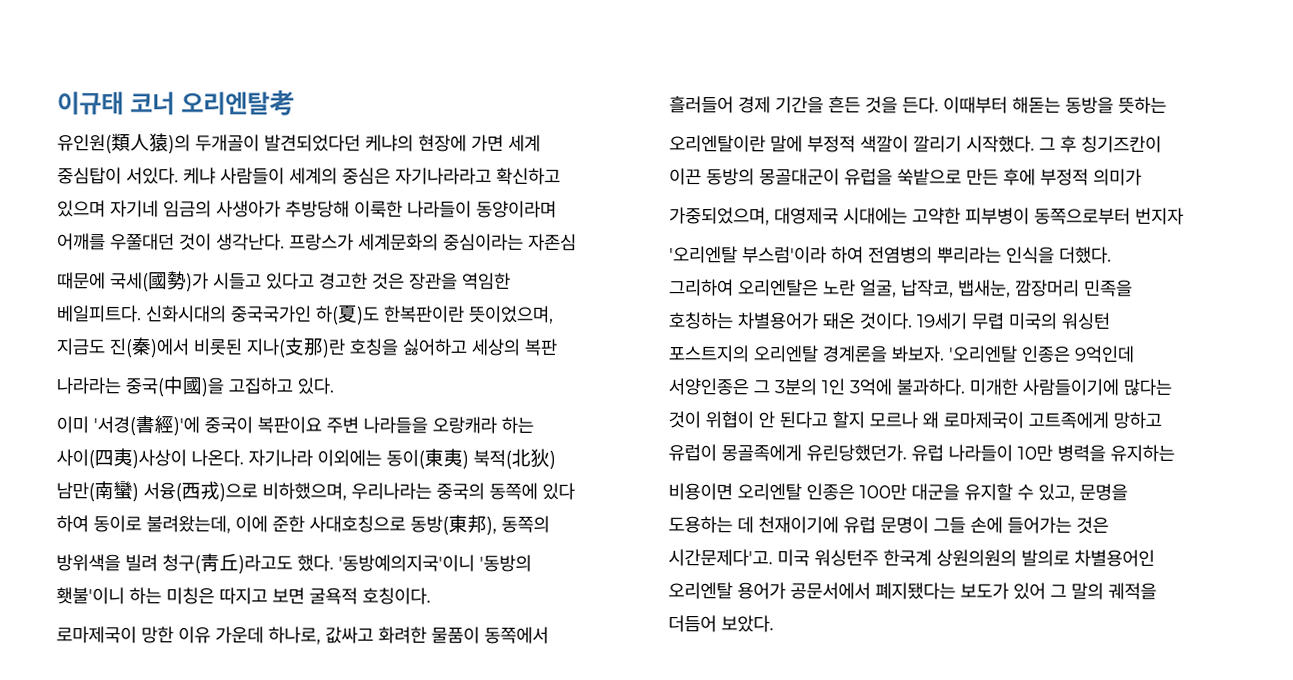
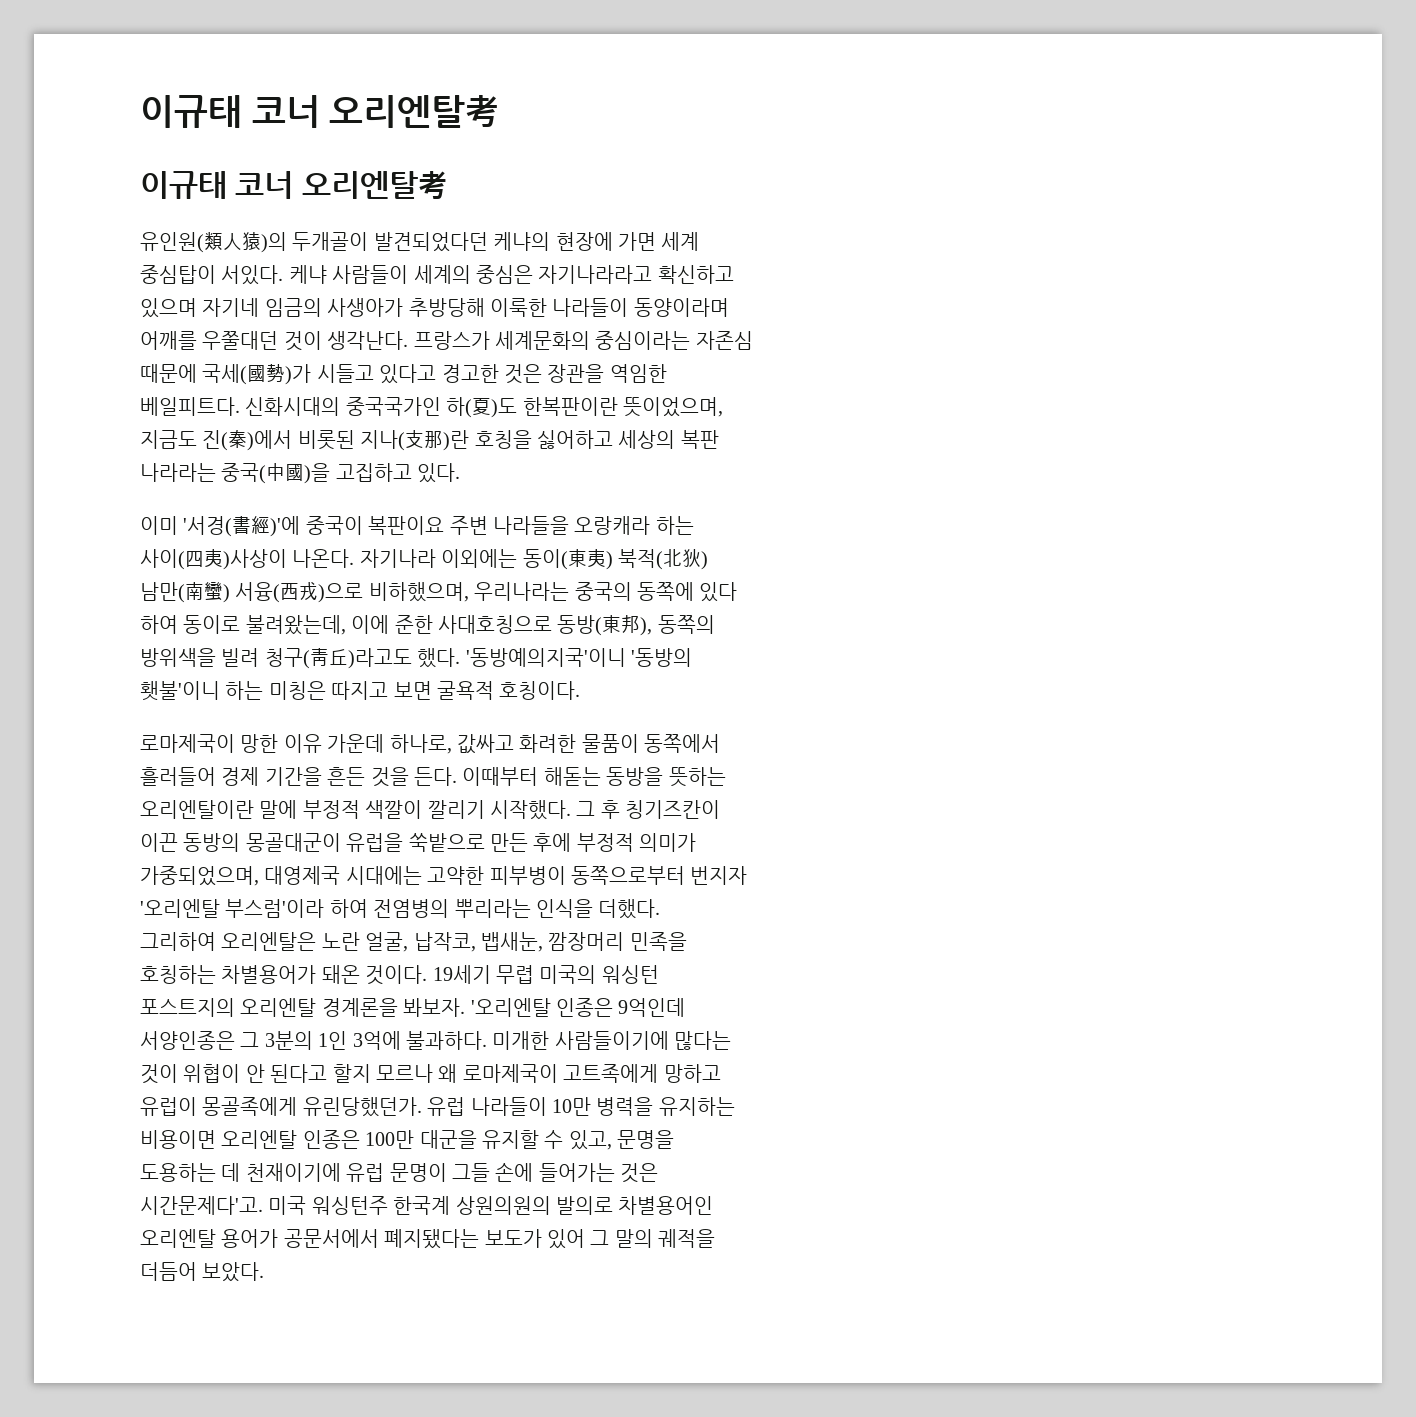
[57,90,296,116] 이규태 코너 오리엔탈考 -> [140,95,500,128] [140,171,447,199] 이규태 코너 오리엔탈考 // 이규태 코너 오리엔탈考

